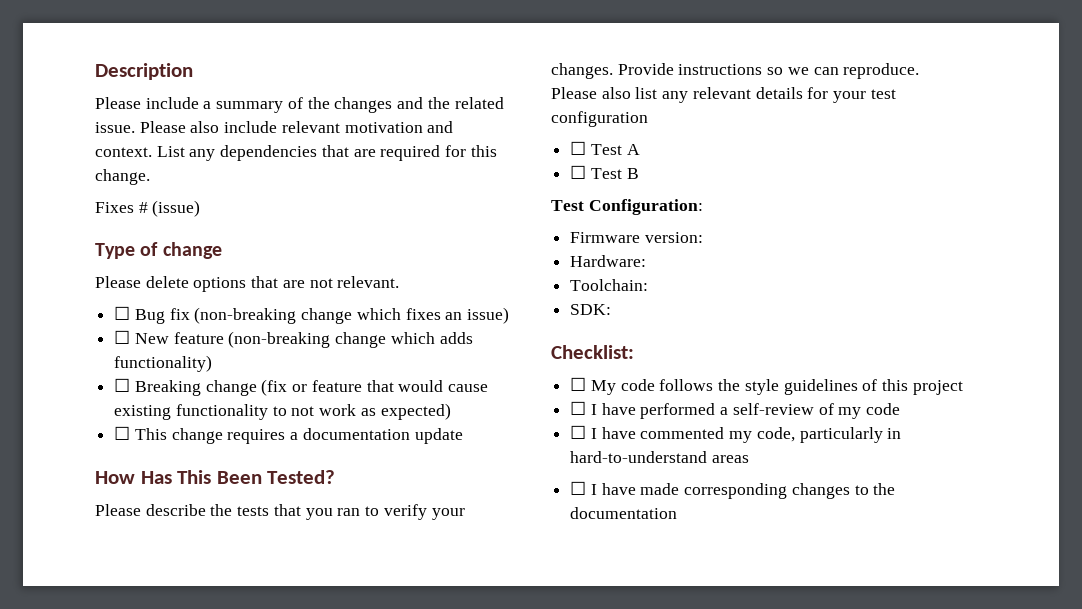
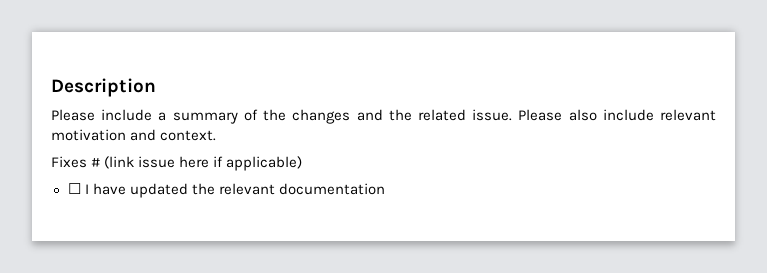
[156,145,497,161] [95,169,150,185] [95,200,201,217] [95,242,222,259] [95,276,400,292] [114,306,510,324] [114,330,473,348] [114,355,213,372] [114,378,489,396] [114,403,451,420] [114,426,463,444] [95,470,336,484] [95,504,465,520] [551,63,920,79] [551,87,896,103] [551,111,648,127] [570,141,640,155] [570,165,639,179] [551,199,703,215] [570,232,703,243] [570,255,647,267] [570,279,649,291] [570,304,612,315] [551,345,634,359] [570,377,963,395] [570,401,901,419] [570,425,902,443] [570,451,749,463] [570,481,896,499] List any dependencies that are required for this change. // Fixes # (issue) // Type of change // Please delete options that are not relevant. // ☐ Bug fix (non-breaking change which fixes an issue) // ☐ New feature (non-breaking change which adds functionality) // ☐ Breaking change (fix or feature that would cause existing functionality to not work as expected) // ☐ This change requires a documentation update // How Has This Been Tested? // Please describe the tests that you ran to verify your changes. Provide instructions so we can reproduce. Please also list any relevant details for your test configuration // ☐ Test A // ☐ Test B // Test Configuration: // Firmware version: // Hardware: // Toolchain: // SDK: // Checklist: // ☐ My code follows the style guidelines of this project // ☐ I have performed a self-review of my code // ☐ I have commented my code, particularly in hard-to-understand areas // ☐ I have made corresponding changes to the -> [51,156,303,171] [67,183,275,198] // Fixes # (link issue here if applicable) // ☐ I have updated the relevant

